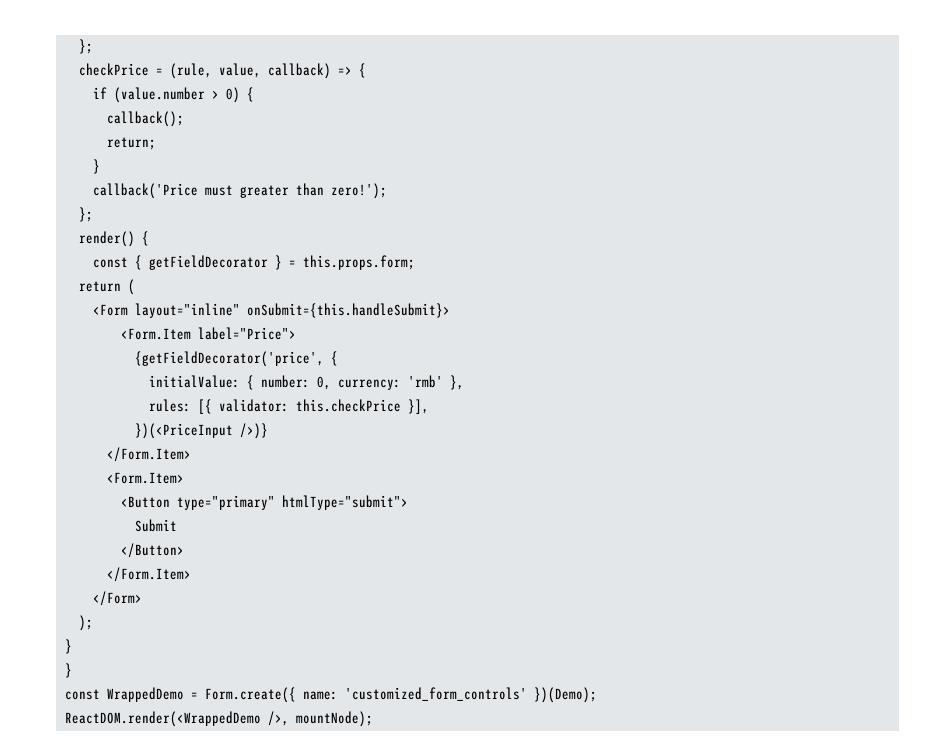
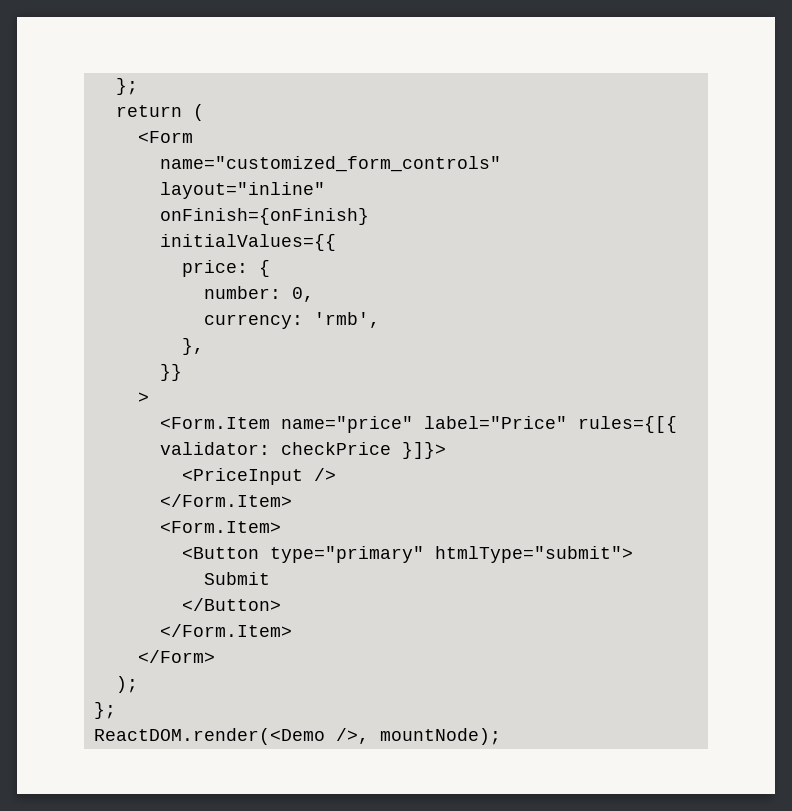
[78,39,93,54] [78,63,366,79] [92,87,254,103] [106,111,184,127] [106,137,156,150] [92,159,100,174] [92,183,387,199] [78,207,93,222] [78,231,149,247] [92,255,415,270] }; // checkPrice = (rule, value, callback) => { // if (value.number > 0) { // callback(); // return; // } // callback('Price must greater than zero!'); // }; // render() { // const { getFieldDecorator } = this.props.form; -> [115,78,138,95] };
(128, 310) none -> [159,156,501,172] // name="customized_form_controls" //
[246,303,450,318] [120,327,296,340] [134,351,338,367] [148,375,464,390] [148,399,429,414] [134,423,268,439] onSubmit={this.handleSubmit}> // <Form.Item label="Price"> // {getFieldDecorator('price', { // initialValue: { number: 0, currency: 'rmb' }, // rules: [{ validator: this.checkPrice }], // })(<PriceInput />)} -> [159,208,369,225] [159,234,336,251] [181,260,270,277] [203,286,314,302] [203,312,380,329] [181,338,204,355] [159,364,182,381] [137,392,149,403] [159,416,677,433] [159,442,446,459] [181,468,336,485] // onFinish={onFinish} // initialValues={{ // price: { // number: 0, // currency: 'rmb', // }, // }} // > // <Form.Item name="price" label="Price" rules={[{ validator: checkPrice }]}> // <PriceInput />
[64,639,72,654] [64,663,72,678] [64,687,597,703] [64,711,261,727] } // } // const WrappedDemo = Form.create({ name: 'customized_form_controls' })(Demo); // ReactDOM.render(<WrappedDemo -> [93,702,116,719] [93,728,325,745] }; // ReactDOM.render(<Demo

